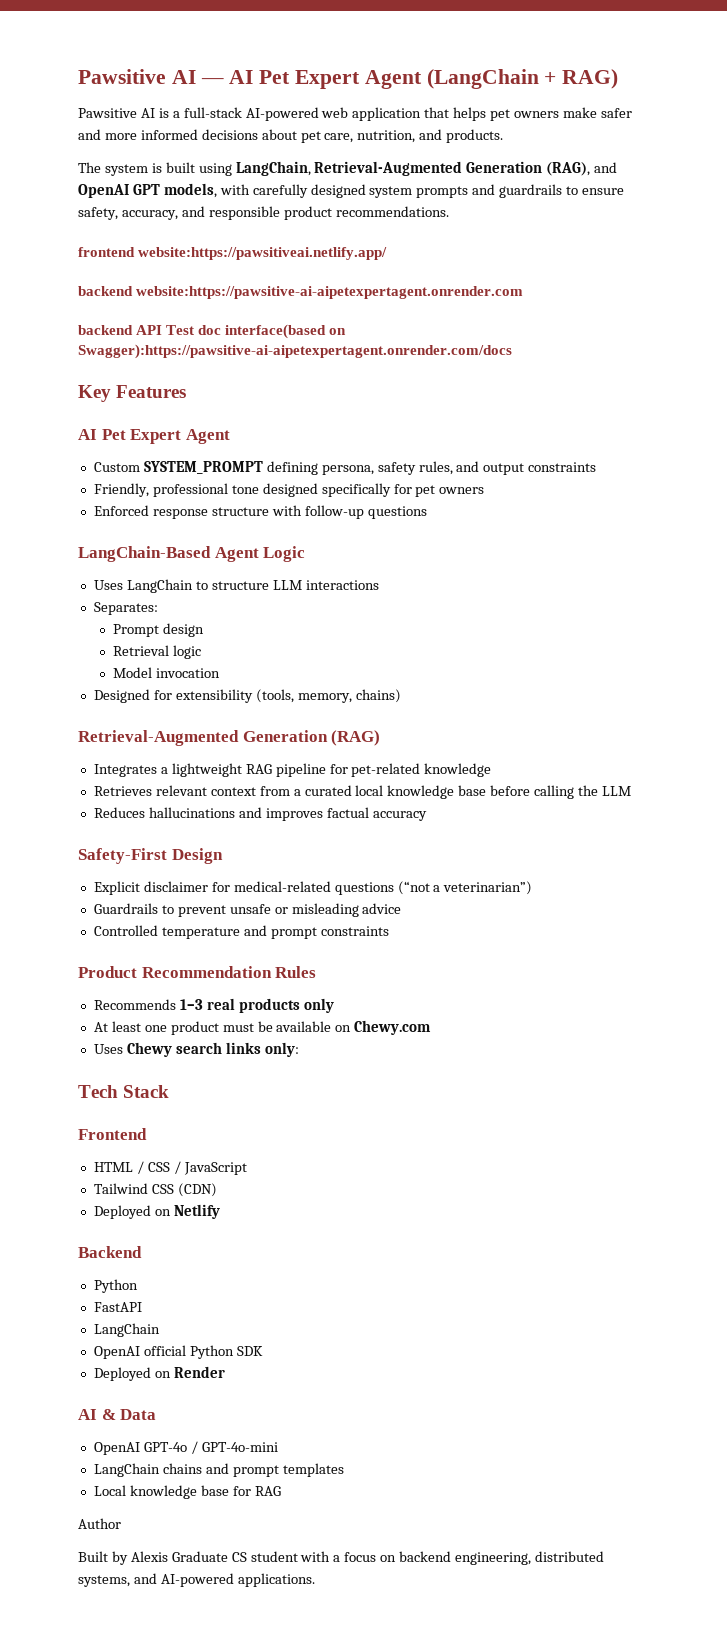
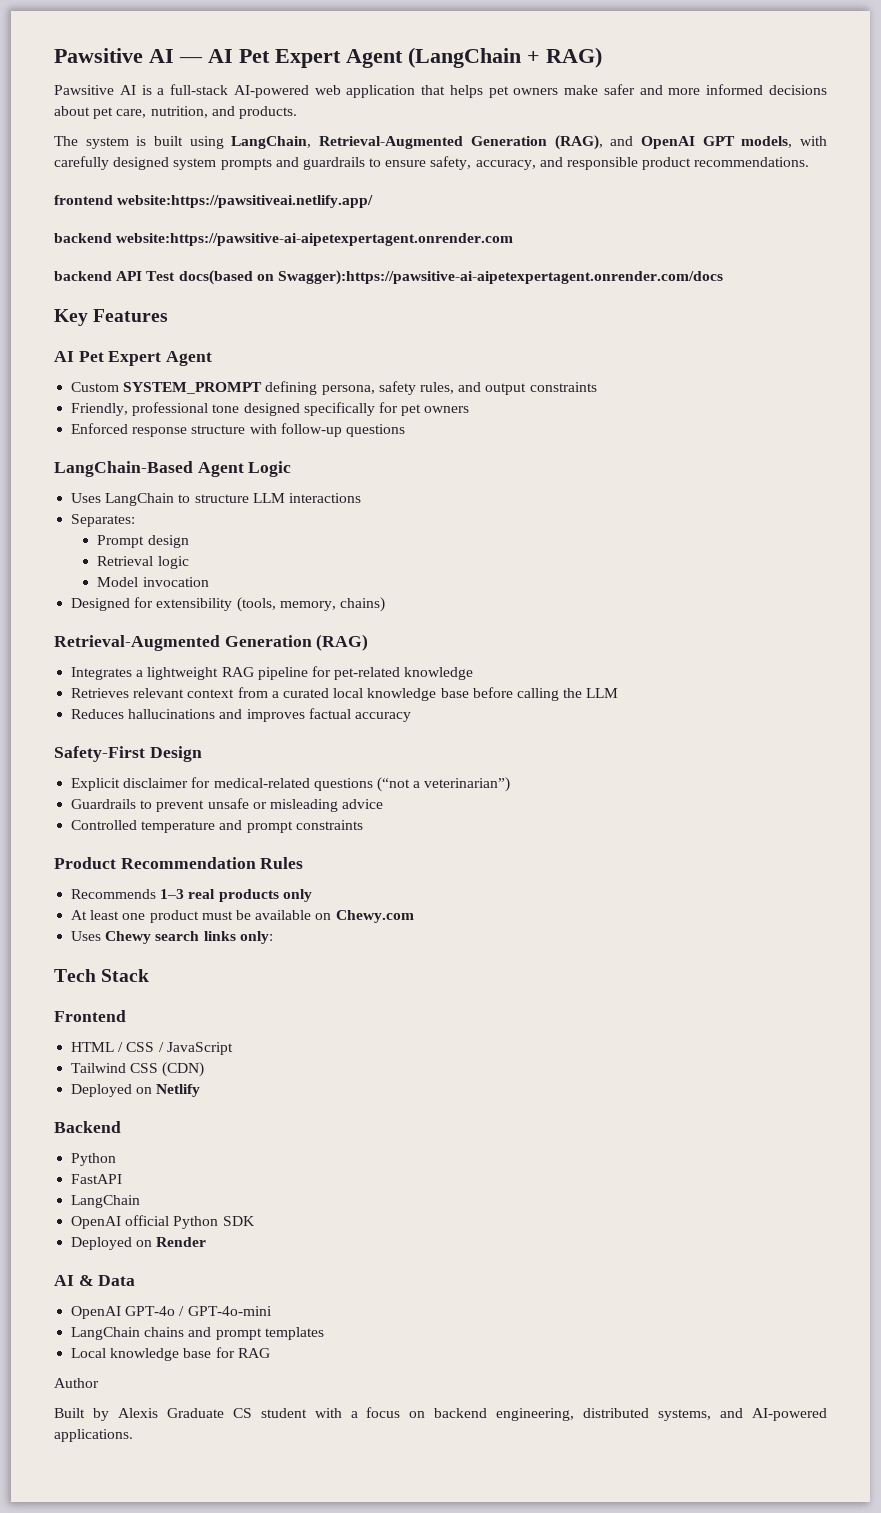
[198,324,327,339] doc interface(based -> [178,270,253,285] docs(based

